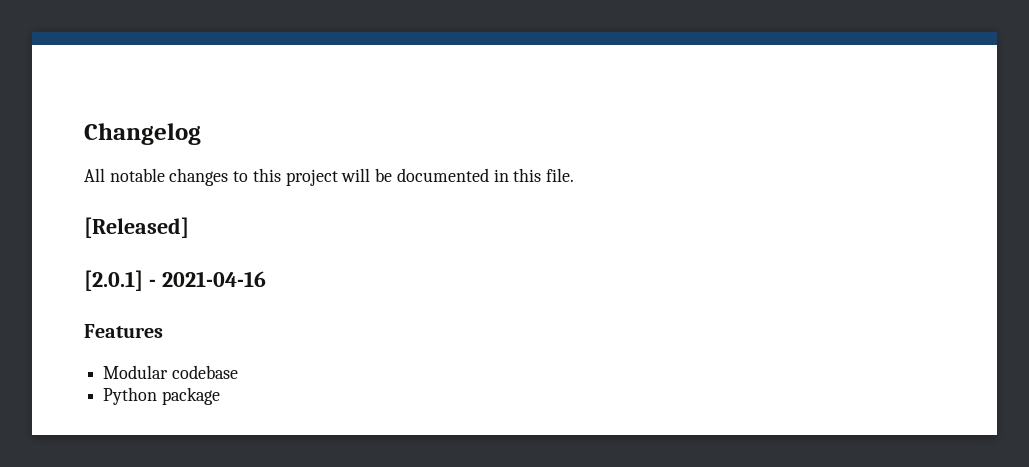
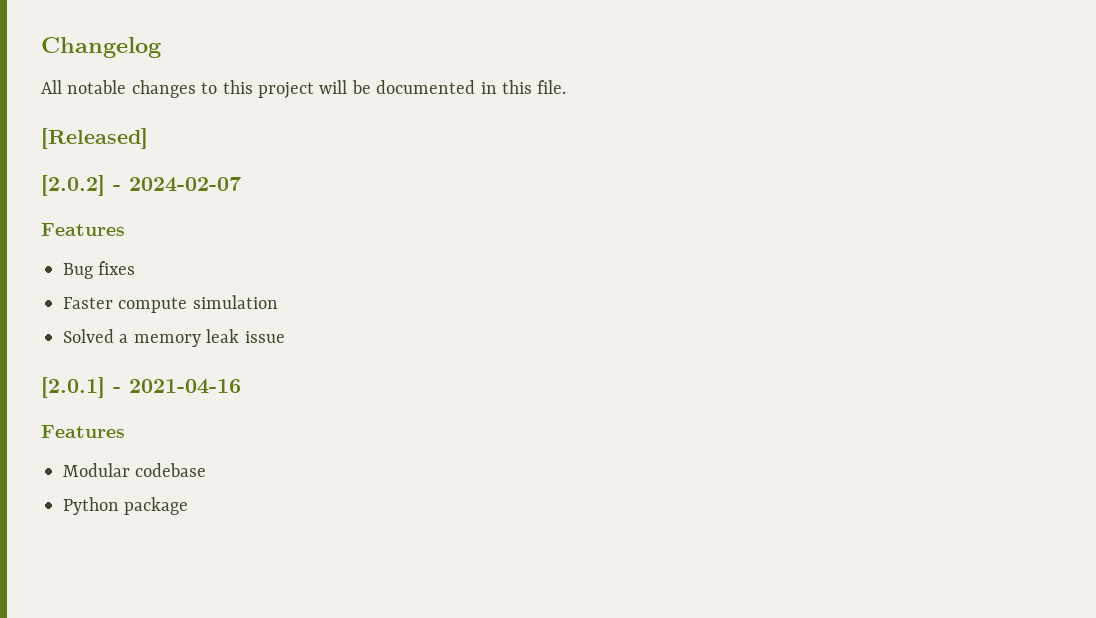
(189, 227) none -> [41,175,241,196] [41,223,125,236] [63,261,136,279] [63,295,278,313] [63,329,285,347] // [2.0.2] - 2024-02-07 // Features // Bug fixes // Faster compute simulation // Solved a memory leak issue

